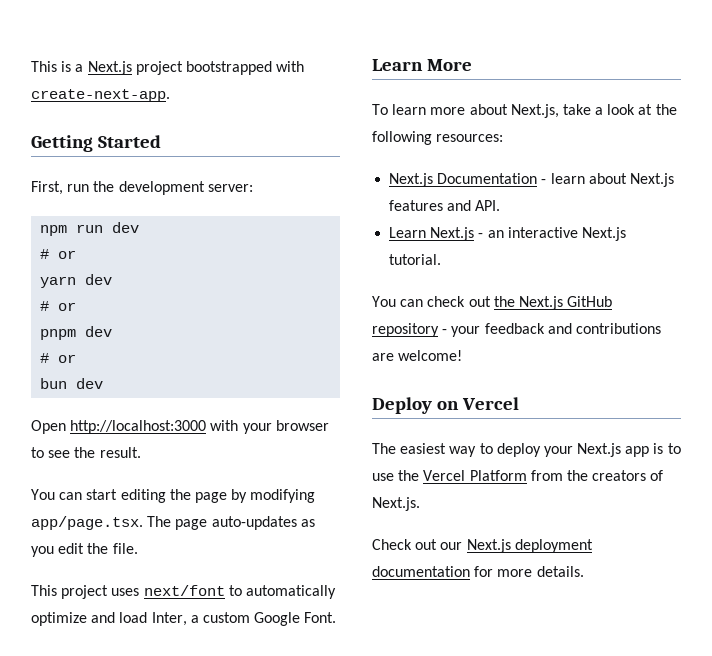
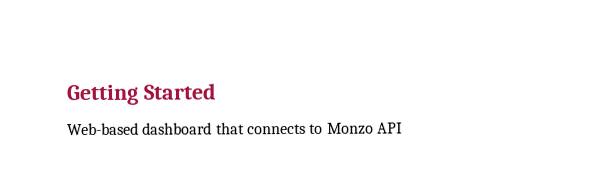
[31,61,305,75] [31,89,170,102] [31,135,161,152] [31,181,253,195] [40,222,140,236] [40,249,77,259] [40,274,113,288] [40,301,77,311] [40,326,113,340] [40,353,77,363] [40,378,104,389] [31,420,329,434] [31,447,141,458] [31,489,316,503] [31,516,315,530] [31,543,138,557] [31,585,336,599] [31,612,337,626] [372,59,472,71] [372,104,677,118] [372,131,504,145] [389,173,674,187] [389,200,501,211] [389,227,626,241] [389,254,442,265] [372,296,613,310] [372,323,661,337] [372,350,463,361] [372,397,519,414] [372,443,681,457] [372,470,664,481] [372,497,420,511] [372,539,593,553] [372,566,584,577] This is a Next.js project bootstrapped with create-next-app. // Getting Started // First, run the development server: // npm run dev // # or // yarn dev // # or // pnpm dev // # or // bun dev // Open http://localhost:3000 with your browser to see the result. // You can start editing the page by modifying app/page.tsx. The page auto-updates as you edit the file. // This project uses next/font to automatically optimize and load Inter, a custom Google Font. // Learn More // To learn more about Next.js, take a look at the following resources: // Next.js Documentation - learn about Next.js features and API. // Learn Next.js - an interactive Next.js tutorial. // You can check out the Next.js GitHub repository - your feedback and contributions are welcome! // Deploy on Vercel // The easiest way to deploy your Next.js app is to use the Vercel Platform from the creators of Next.js. // Check out our Next.js deployment documentation for more details. -> [66,83,217,106] [67,122,403,136] Getting Started // Web-based dashboard that connects to Monzo API

